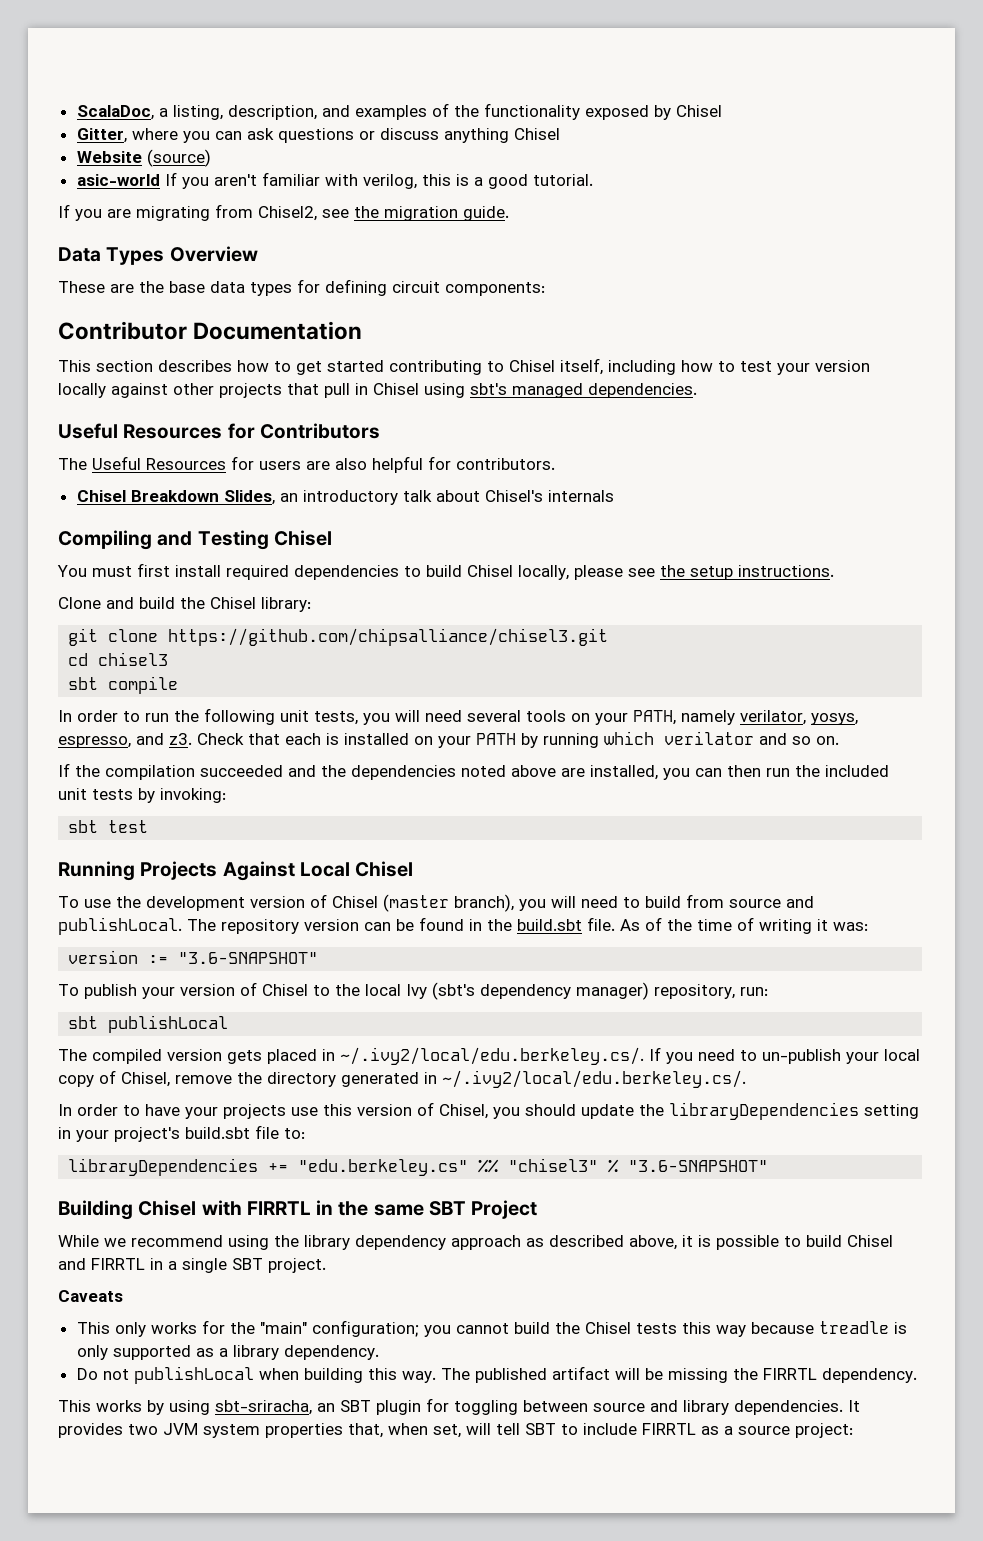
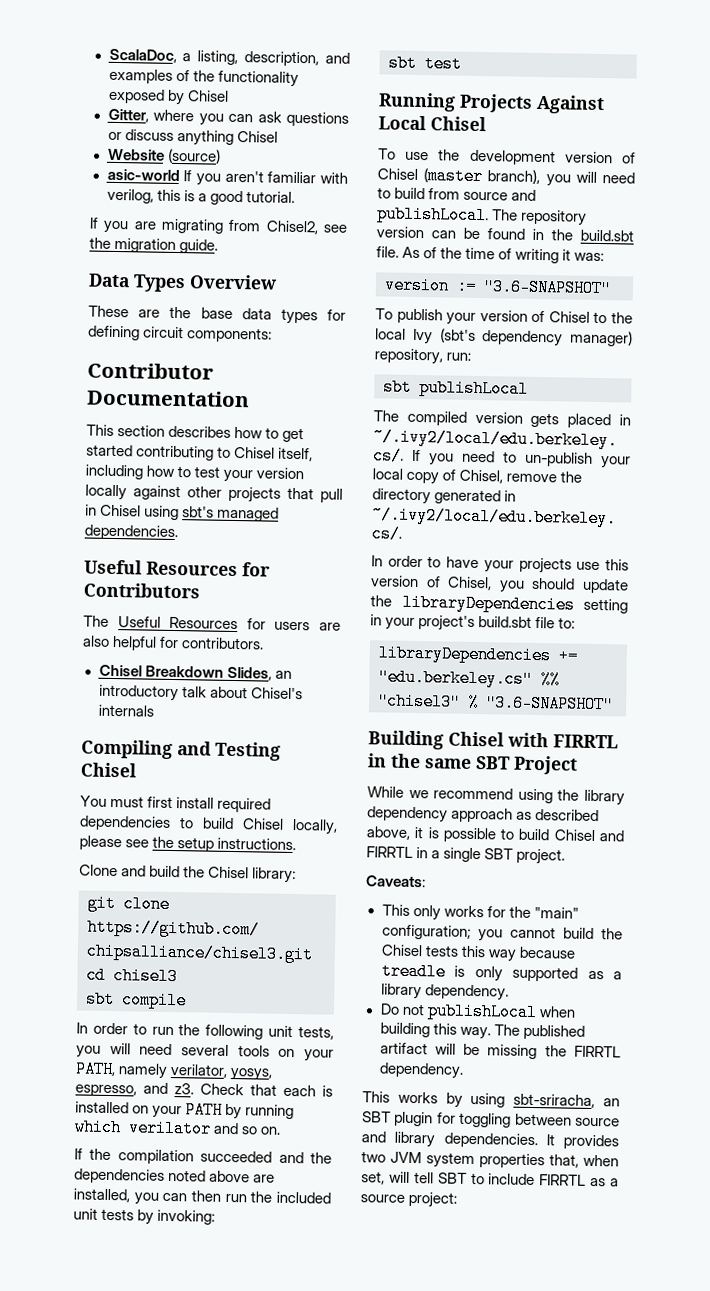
[58,1290,123,1302] Caveats -> [366,875,426,888] Caveats:

